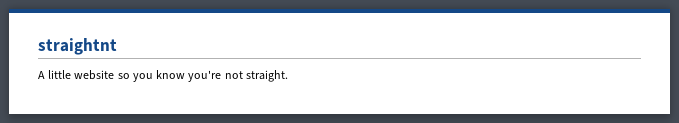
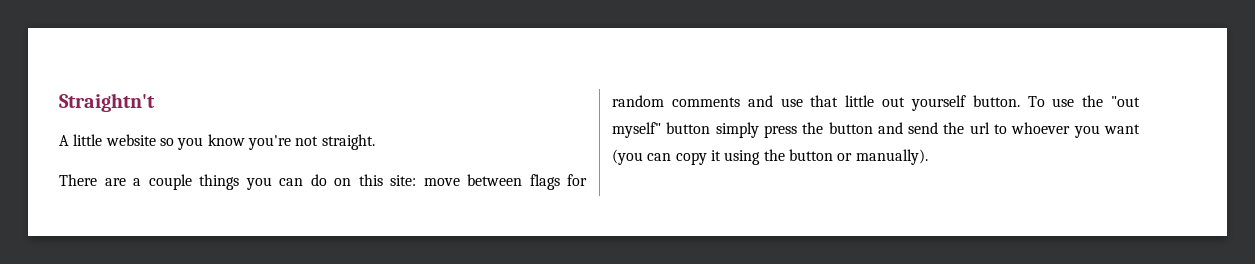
[38,38,117,55] straightnt -> [59,93,155,112] Straightn't
(288, 76) none -> [59,174,587,190] [612,95,1140,111] [612,122,1140,138] [612,149,928,165] // There are a couple things you can do on this site: move between flags for random comments and use that little out yourself button. To use the "out myself" button simply press the button and send the url to whoever you want (you can copy it using the button or manually).

